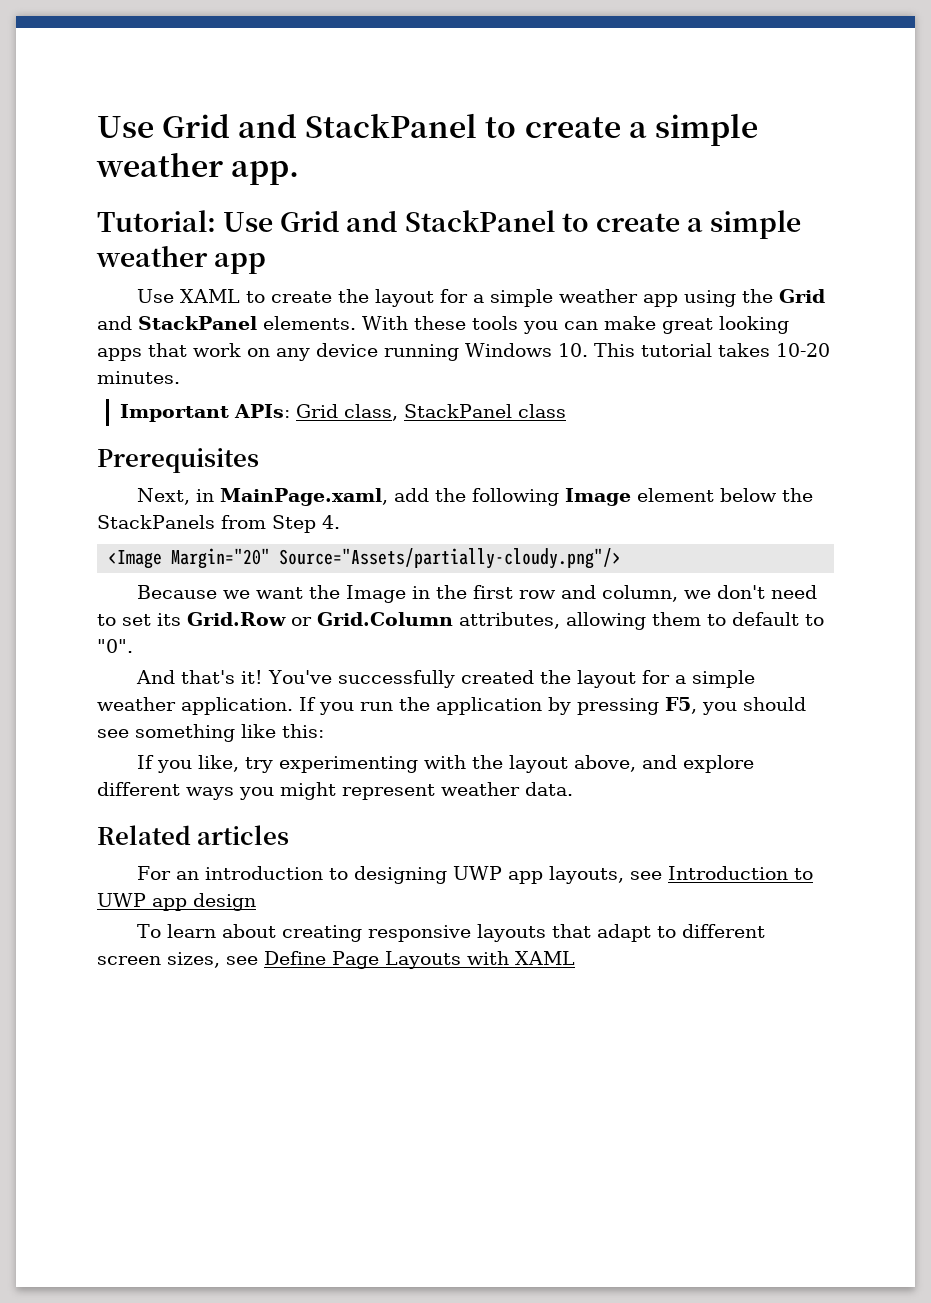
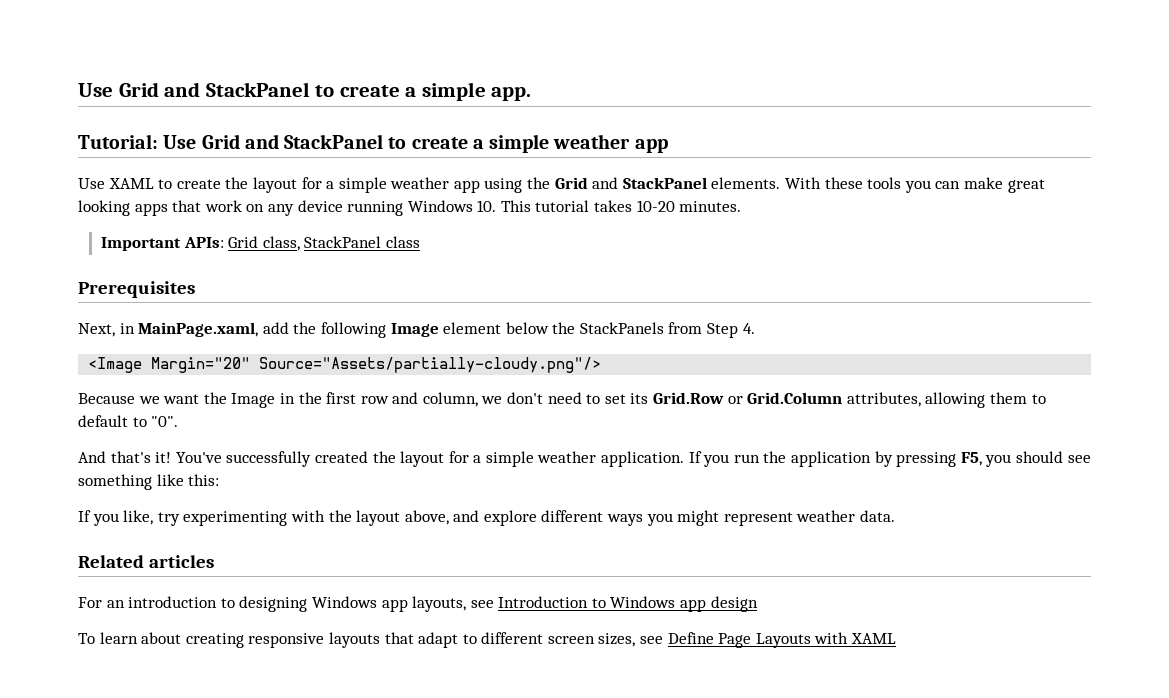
[97,113,758,146] [96,152,223,177] Use Grid and StackPanel to create a simple weather -> [78,82,486,101] Use Grid and StackPanel to create a simple
[452,866,502,880] UWP -> [311,596,377,608] Windows
[97,893,146,907] UWP -> [610,596,676,608] Windows

